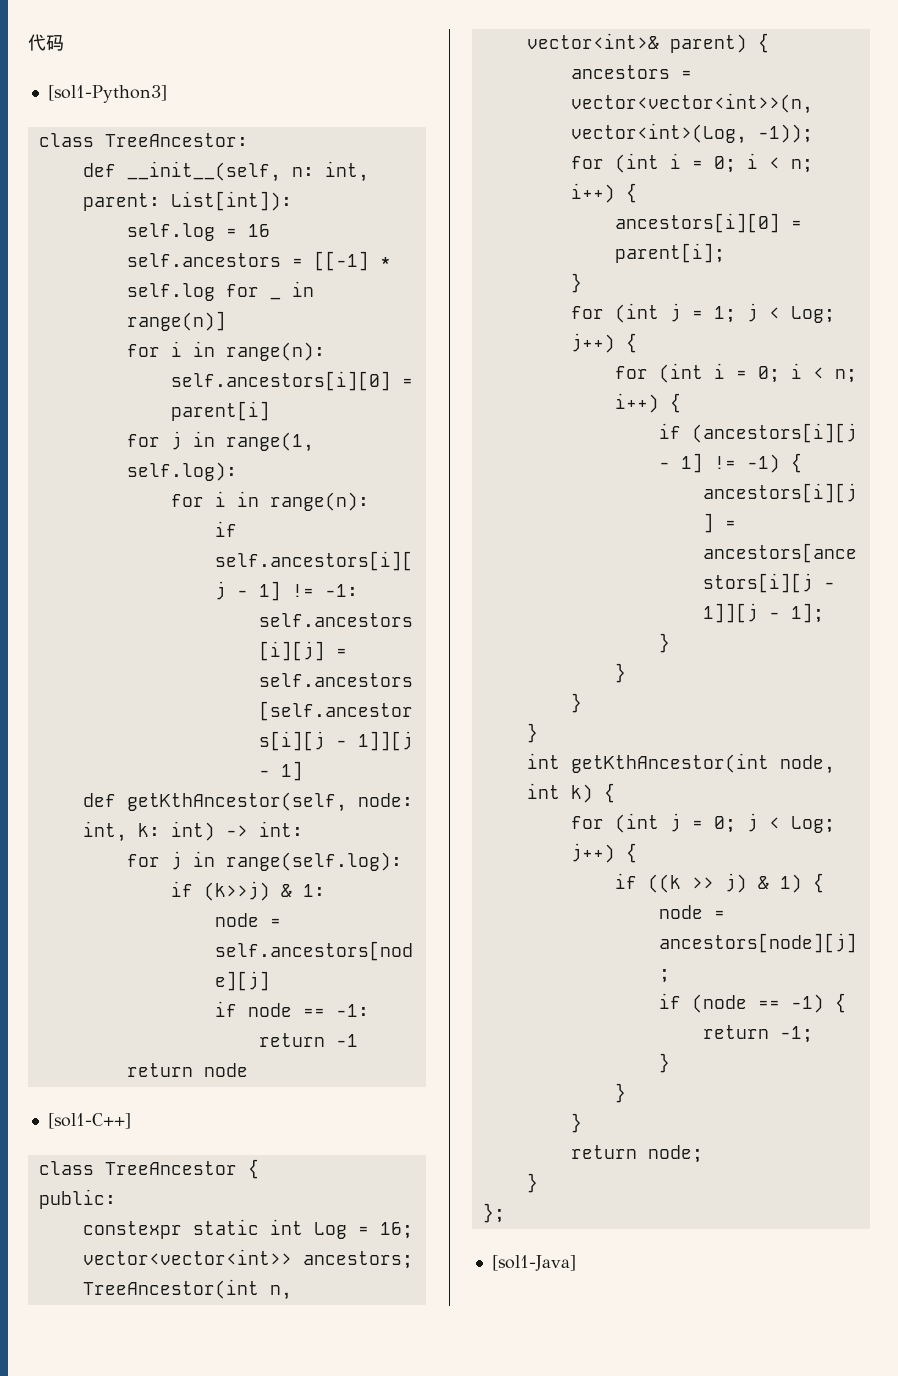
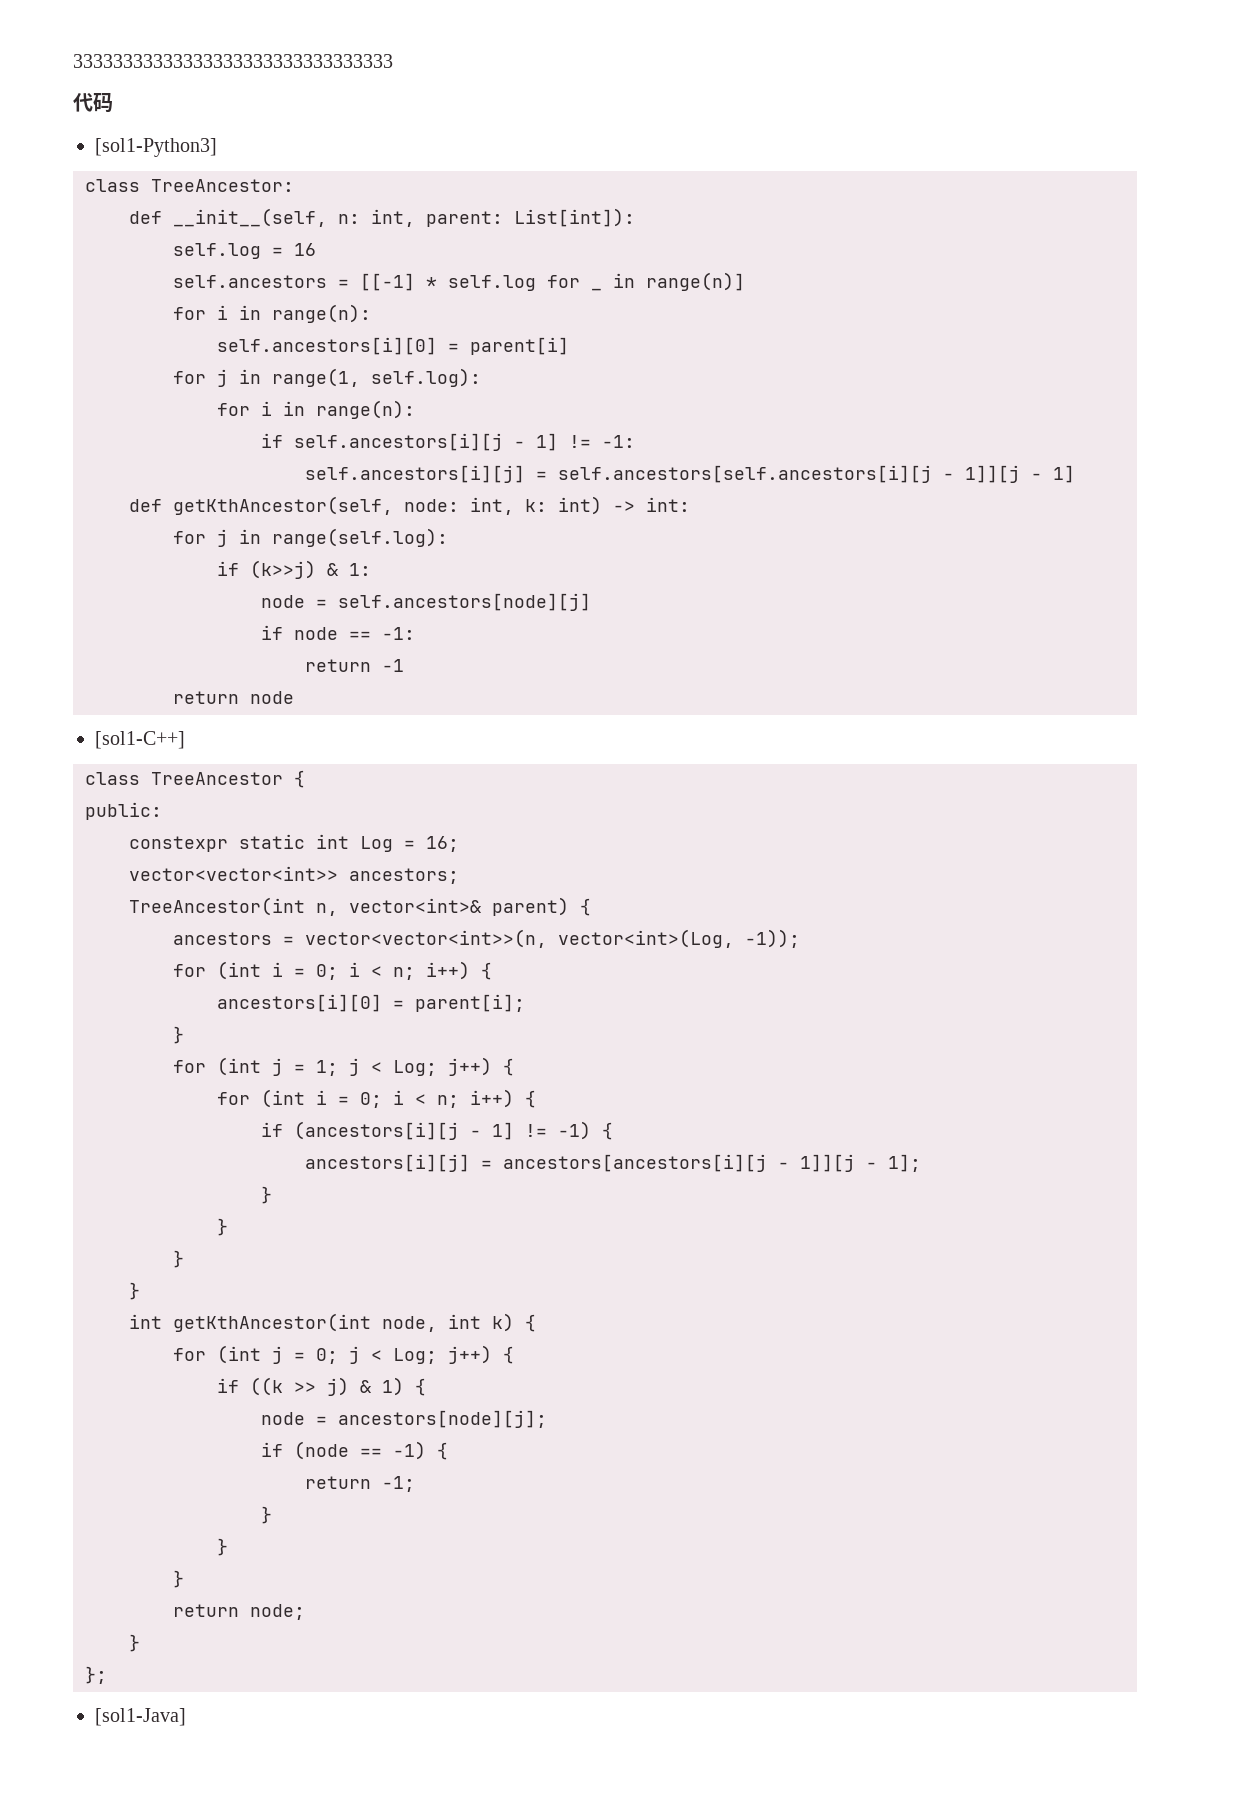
(28, 42) none -> [73,54,393,68] 33333333333333333333333333333333 //

